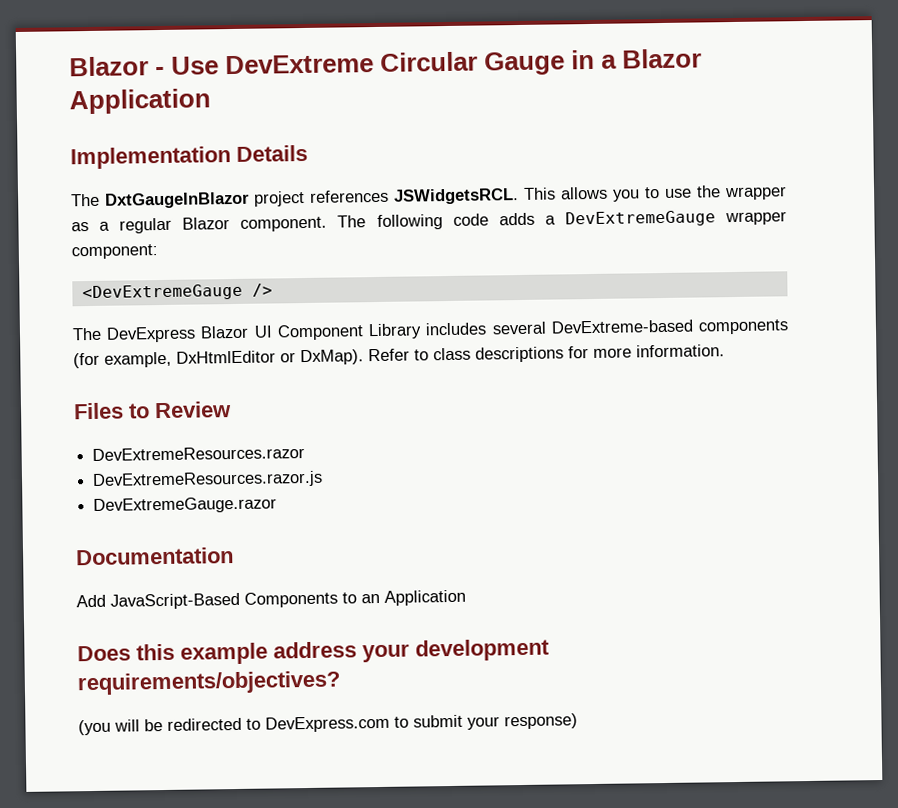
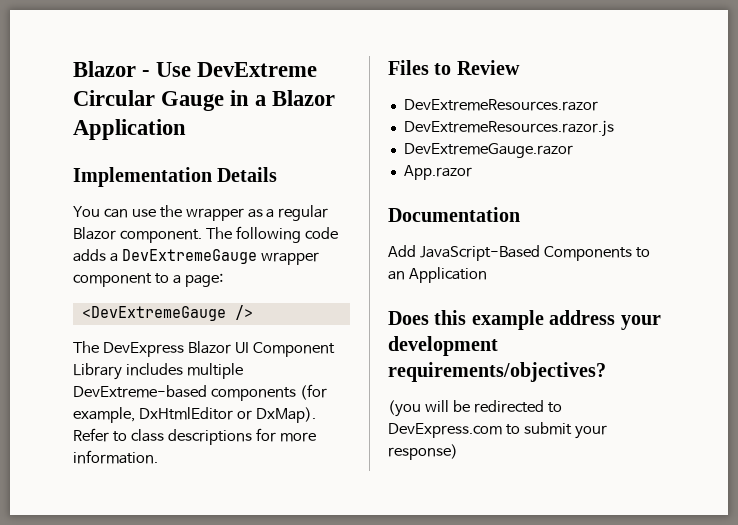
[71,186,660,209] The DxtGaugeInBlazor project references JSWidgetsRCL. This allows you to -> [73,206,128,218] You can
[71,244,158,260] component: -> [73,273,223,287] component to a page:
[491,321,547,335] several -> [186,363,243,379] multiple
(278, 505) none -> [403,165,472,180] // App.razor

